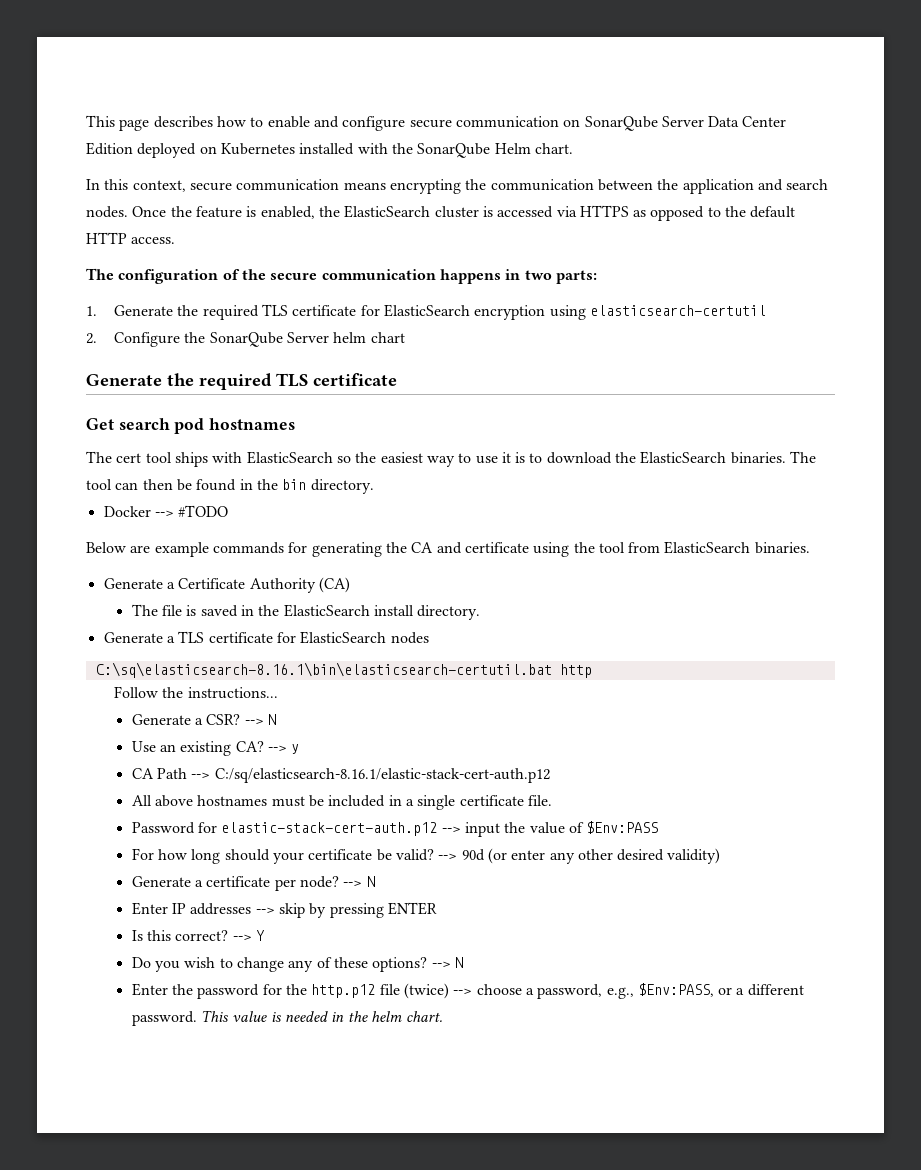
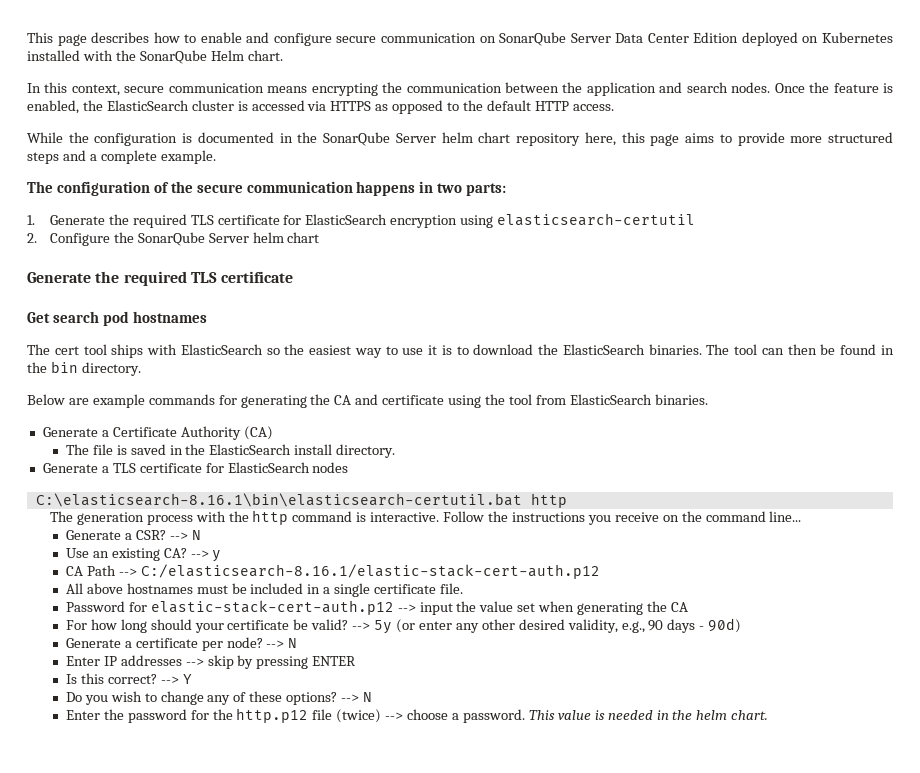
(176, 240) none -> [27,132,893,146] [27,150,216,164] // While the configuration is documented in the SonarQube Server helm chart repository here, this page aims to provide more structured steps and a complete example.
[103,505,229,517] // Docker --> #TODO -> (141, 369) none
[95,662,552,678] C:\sq\elasticsearch-8.16.1\bin\elasticsearch-certutil.bat -> [35,493,522,507] C:\elasticsearch-8.16.1\bin\elasticsearch-certutil.bat
[114,686,278,699] Follow the instructions... -> [49,510,802,525] The generation process with the http command is interactive. Follow the instructions you receive on the command line...
[214,768,550,783] C:/sq/elasticsearch-8.16.1/elastic-stack-cert-auth.p12 -> [140,564,600,579] C:/elasticsearch-8.16.1/elastic-stack-cert-auth.p12
[568,821,659,834] of $Env:PASS -> [517,601,688,615] set when generating the CA
[461,849,485,861] 90d -> [374,620,393,634] 5y
[667,848,721,864] validity) -> [567,618,742,633] validity, e.g., 90 days - 90d)
[537,983,804,999] password, e.g., $Env:PASS, or a different -> (460, 716) none

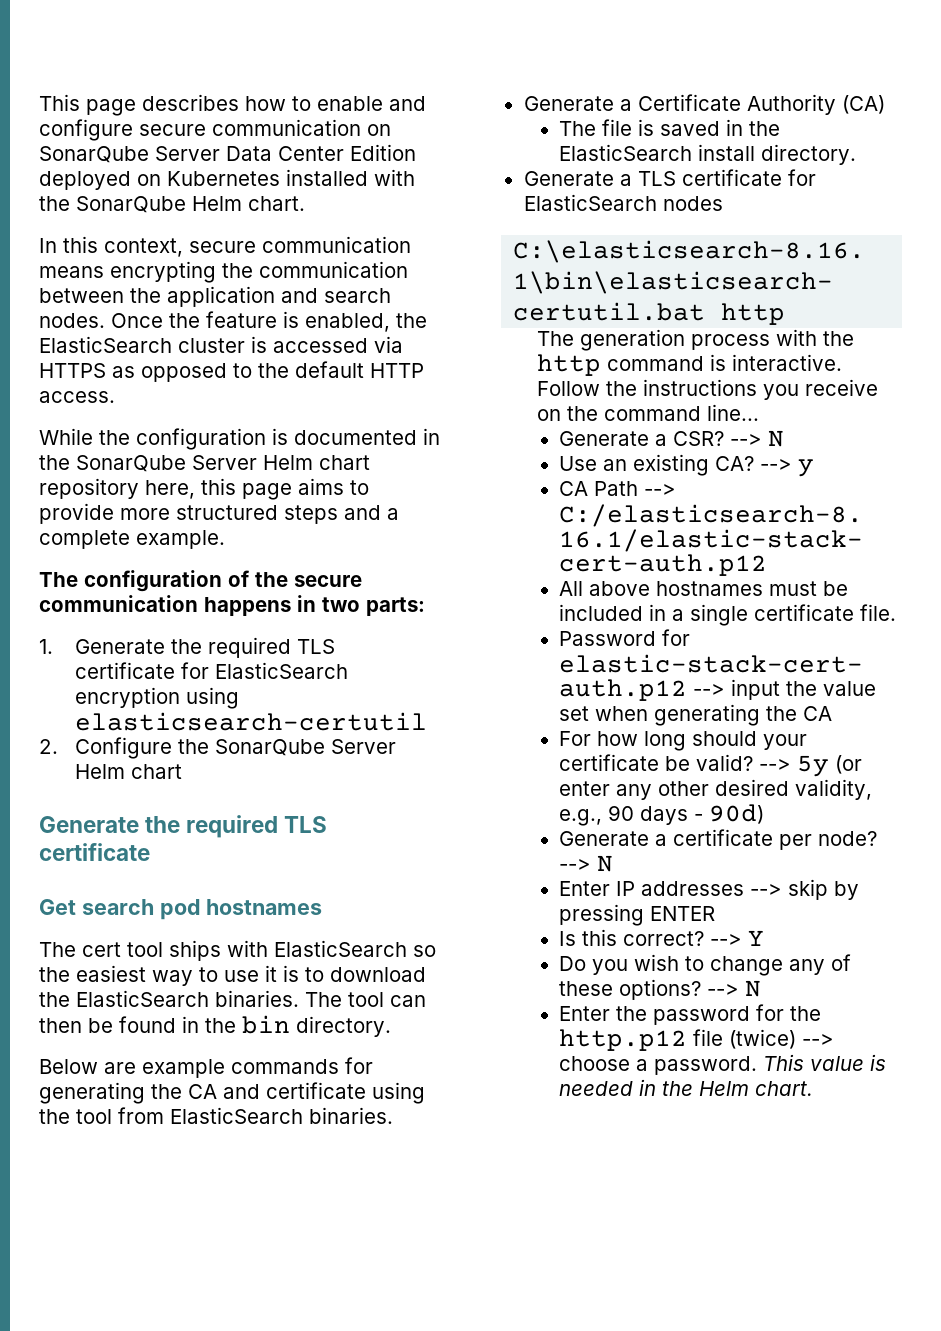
[441,132,473,143] helm -> [263,455,313,470] Helm
[252,232,284,243] helm -> [74,764,125,779] Helm
[696,710,728,720] helm -> [699,1081,750,1096] Helm

